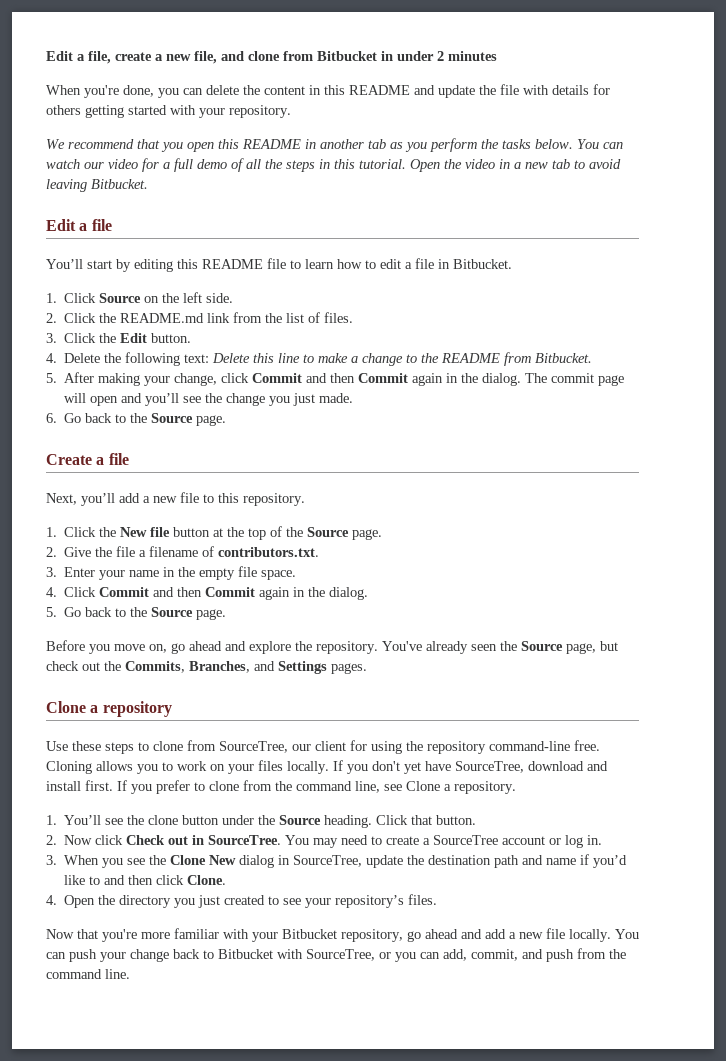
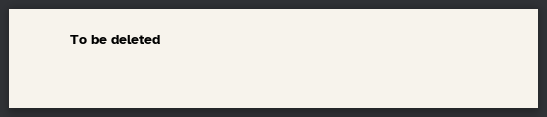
[46,51,497,64] [46,84,610,98] [46,105,291,118] [46,138,623,152] [46,158,621,172] [46,179,148,192] [46,219,112,231] [46,258,512,272] [46,292,234,303] [46,312,354,323] [46,333,192,343] [46,352,593,366] [46,372,625,386] [64,393,354,406] [46,413,227,426] [46,453,129,465] [46,492,305,506] [46,526,383,540] [46,546,320,557] [46,566,297,580] [46,587,369,600] [46,607,227,620] [46,640,618,654] [46,661,367,674] [46,701,172,717] [46,740,600,754] [46,760,608,774] [46,780,516,794] [46,815,477,828] [46,835,603,848] [46,854,628,868] [64,875,227,885] [46,894,438,908] [46,928,639,942] [46,948,626,962] [46,969,130,979] Edit a file, create a new file, and clone from Bitbucket in under 2 minutes // When you're done, you can delete the content in this README and update the file with details for others getting started with your repository. // We recommend that you open this README in another tab as you perform the tasks below. You can watch our video for a full demo of all the steps in this tutorial. Open the video in a new tab to avoid leaving Bitbucket. // Edit a file // You’ll start by editing this README file to learn how to edit a file in Bitbucket. // 1. Click Source on the left side. // 2. Click the README.md link from the list of files. // 3. Click the Edit button. // 4. Delete the following text: Delete this line to make a change to the README from Bitbucket. // 5. After making your change, click Commit and then Commit again in the dialog. The commit page will open and you’ll see the change you just made. // 6. Go back to the Source page. // Create a file // Next, you’ll add a new file to this repository. // 1. Click the New file button at the top of the Source page. // 2. Give the file a filename of contributors.txt. // 3. Enter your name in the empty file space. // 4. Click Commit and then Commit again in the dialog. // 5. Go back to the Source page. // Before you move on, go ahead and explore the repository. You've already seen the Source page, but check out the Commits, Branches, and Settings pages. // Clone a repository // Use these steps to clone from SourceTree, our client for using the repository command-line free. Cloning allows you to work on your files locally. If you don't yet have SourceTree, download and install first. If you prefer to clone from the command line, see Clone a repository. // 1. You’ll see the clone button under the Source heading. Click that button. // 2. Now click Check out in SourceTree. You may need to create a SourceTree account or log in. // 3. When you see the Clone New dialog in SourceTree, update the destination path and name if you’d like to and then click Clone. // 4. Open the directory you just created to see your repository’s files. // Now that you're more familiar with your Bitbucket repository, go ahead and add a new file locally. You can push your change back to Bitbucket with SourceTree, or you can add, commit, and push from the command line. -> [70,35,160,44] To be deleted

